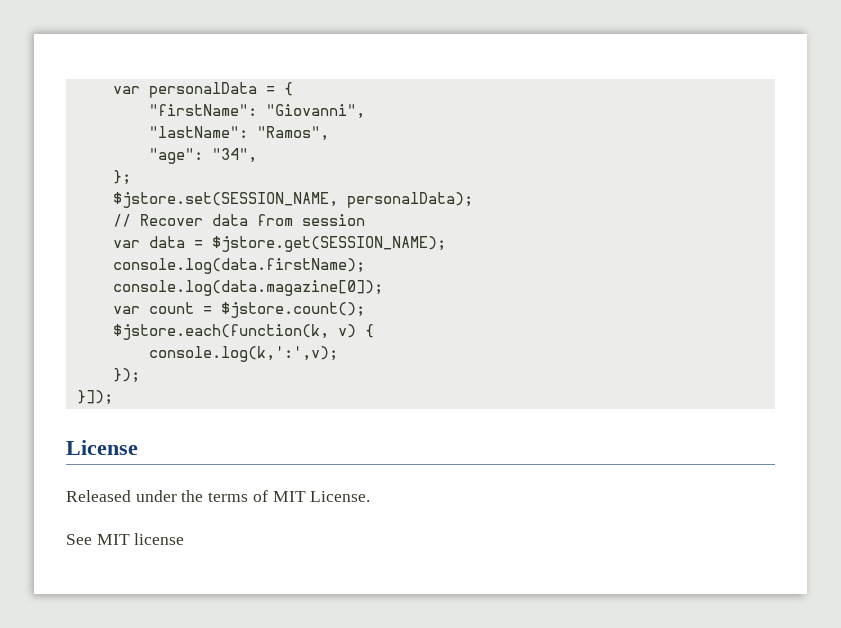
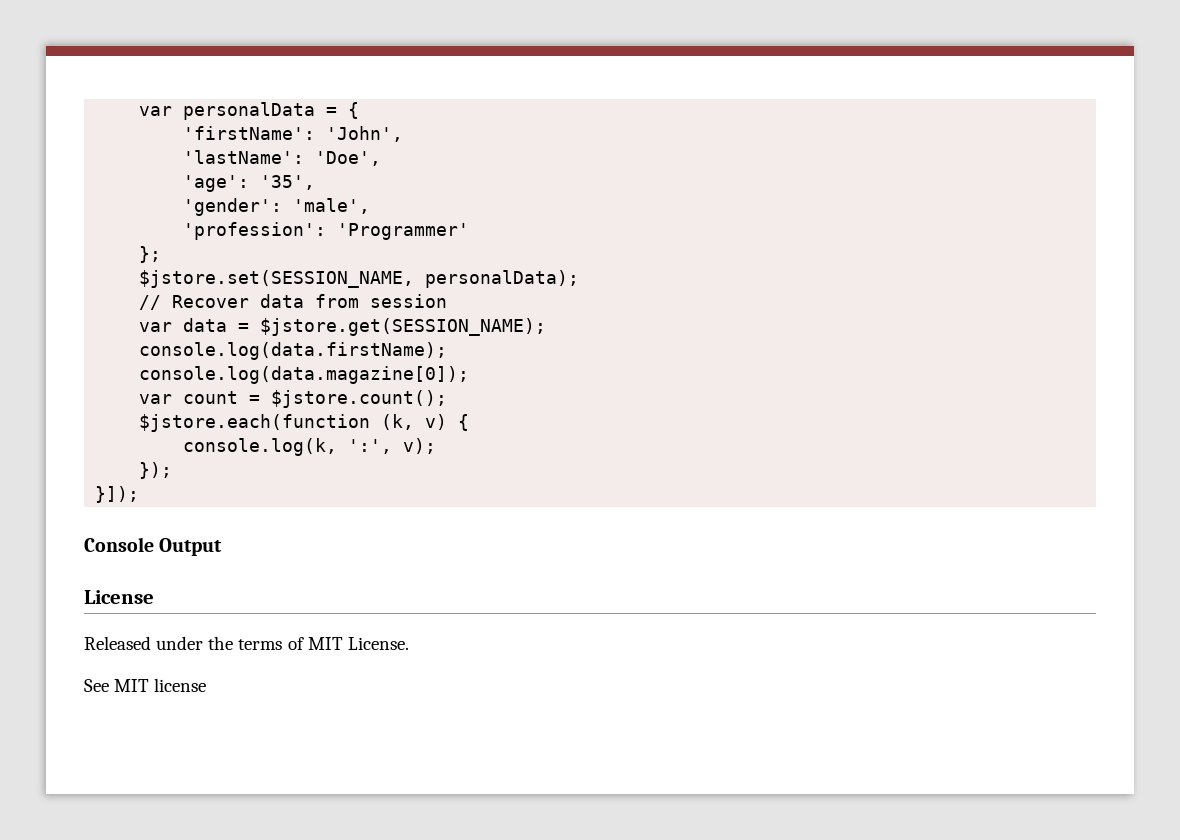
[148,104,365,119] [148,126,329,141] [148,148,257,164] "firstName": "Giovanni", // "lastName": "Ramos", // "age": "34", -> [183,126,404,142] [183,150,382,166] [183,175,316,192] [183,198,371,216] [183,222,470,240] 'firstName': 'John', // 'lastName': 'Doe', // 'age': '35', // 'gender': 'male', // 'profession': 'Programmer'
[112,324,329,340] $jstore.each(function(k, -> [139,414,415,432] $jstore.each(function (k,
[148,346,338,362] console.log(k,':',v); -> [183,438,437,456] console.log(k, ':', v);
(113, 397) none -> [84,537,223,556] // Console Output

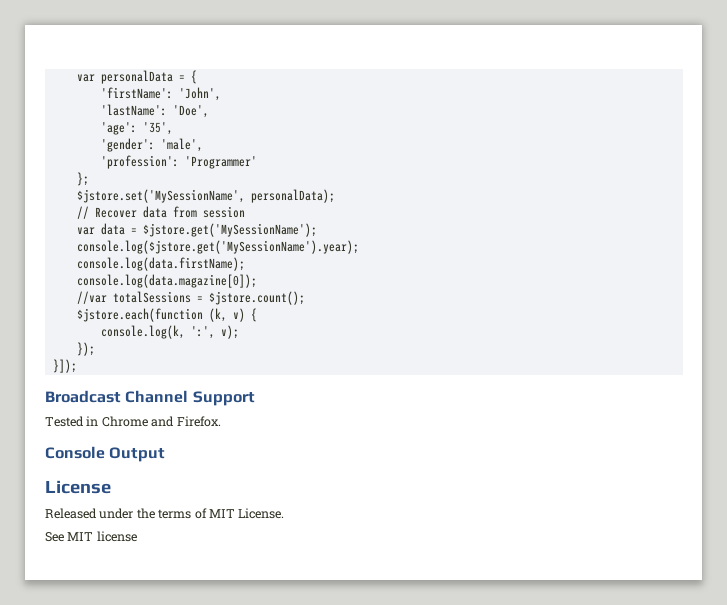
[139,270,415,288] $jstore.set(SESSION_NAME, -> [76,189,245,203] $jstore.set('MySessionName',
[260,318,547,336] $jstore.get(SESSION_NAME); -> [142,223,317,237] [76,240,359,254] $jstore.get('MySessionName'); // console.log($jstore.get('MySessionName').year);
[139,391,239,404] var count -> [76,291,191,304] //var totalSessions
(140, 494) none -> [45,390,255,406] [45,416,221,427] // Broadcast Channel Support // Tested in Chrome and Firefox.

